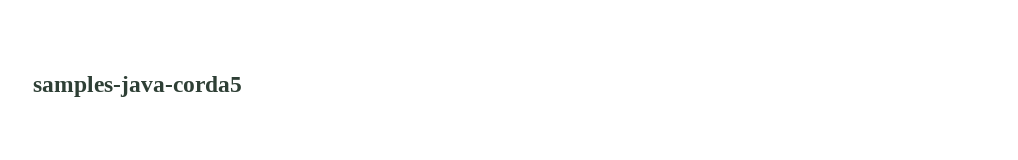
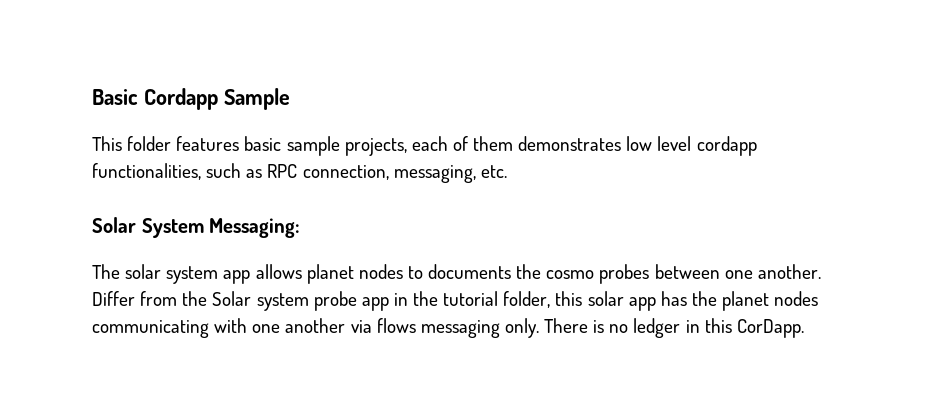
[33,76,242,97] samples-java-corda5 -> [92,88,290,110] [92,136,757,156] [92,163,507,183] [92,217,301,238] [92,264,821,284] [92,291,819,311] [92,318,804,338] Basic Cordapp Sample // This folder features basic sample projects, each of them demonstrates low level cordapp functionalities, such as RPC connection, messaging, etc. // Solar System Messaging: // The solar system app allows planet nodes to documents the cosmo probes between one another. Differ from the Solar system probe app in the tutorial folder, this solar app has the planet nodes communicating with one another via flows messaging only. There is no ledger in this CorDapp.

